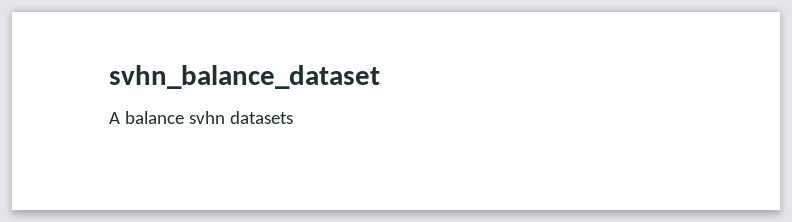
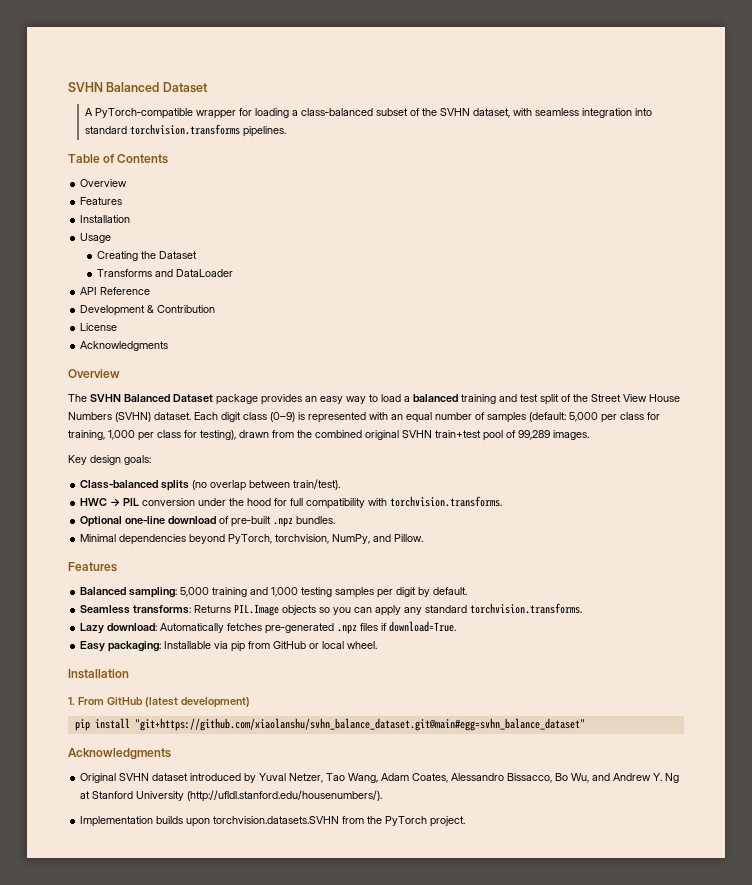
[109,65,380,89] [109,111,293,124] svhn_balance_dataset // A balance svhn datasets -> [68,82,208,93] [84,108,652,119] [84,124,286,137] [68,154,169,164] [80,179,128,187] [80,197,123,205] [80,215,131,223] [80,233,112,243] [97,251,198,261] [97,269,234,277] [80,287,151,295] [80,305,216,316] [80,323,118,331] [80,341,169,351] [68,369,120,378] [68,394,680,405] [68,412,660,423] [68,430,589,441] [68,455,151,465] [80,479,341,491] [80,496,503,509] [80,516,336,527] [80,534,424,545] [68,562,117,572] [80,587,468,598] [80,603,583,616] [80,621,457,634] [80,641,378,652] [68,669,129,679] [68,697,250,708] [74,718,585,731] [68,748,171,760] [80,773,680,783] [80,790,383,802] [80,816,466,827] SVHN Balanced Dataset // A PyTorch‑compatible wrapper for loading a class‑balanced subset of the SVHN dataset, with seamless integration into standard torchvision.transforms pipelines. // Table of Contents // Overview // Features // Installation // Usage // Creating the Dataset // Transforms and DataLoader // API Reference // Development & Contribution // License // Acknowledgments // Overview // The SVHN Balanced Dataset package provides an easy way to load a balanced training and test split of the Street View House Numbers (SVHN) dataset. Each digit class (0–9) is represented with an equal number of samples (default: 5,000 per class for training, 1,000 per class for testing), drawn from the combined original SVHN train+test pool of 99,289 images. // Key design goals: // Class‑balanced splits (no overlap between train/test). // HWC → PIL conversion under the hood for full compatibility with torchvision.transforms. // Optional one‑line download of pre‑built .npz bundles. // Minimal dependencies beyond PyTorch, torchvision, NumPy, and Pillow. // Features // Balanced sampling: 5,000 training and 1,000 testing samples per digit by default. // Seamless transforms: Returns PIL.Image objects so you can apply any standard torchvision.transforms. // Lazy download: Automatically fetches pre‑generated .npz files if download=True. // Easy packaging: Installable via pip from GitHub or local wheel. // Installation // 1. From GitHub (latest development) // pip install "git+https://github.com/xiaolanshu/svhn_balance_dataset.git@main#egg=svhn_balance_dataset" // Acknowledgments // Original SVHN dataset introduced by Yuval Netzer, Tao Wang, Adam Coates, Alessandro Bissacco, Bo Wu, and Andrew Y. Ng at Stanford University (http://ufldl.stanford.edu/housenumbers/). // Implementation builds upon torchvision.datasets.SVHN from the PyTorch project.

